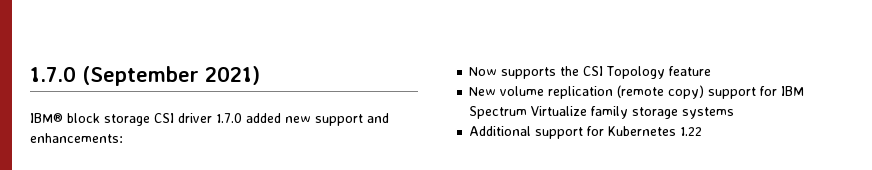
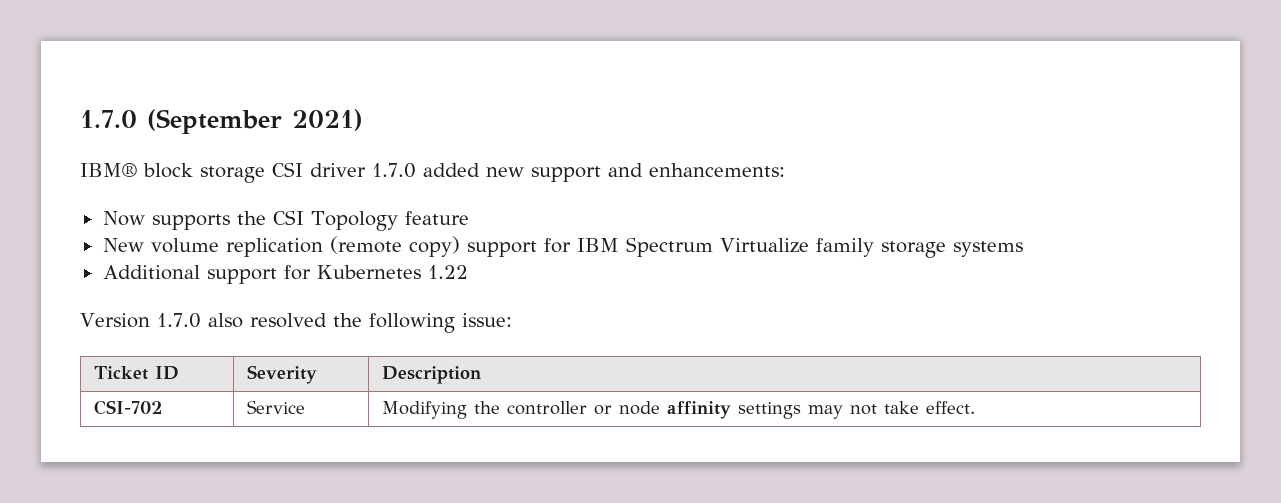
(703, 131) none -> [80,313,512,333] [94,366,180,380] [247,365,318,384] [382,366,482,384] [94,400,163,415] [247,400,306,414] [382,401,976,419] // Version 1.7.0 also resolved the following issue: // Ticket ID | Severity | Description // CSI-702 | Service | Modifying the controller or node affinity settings may not take effect.

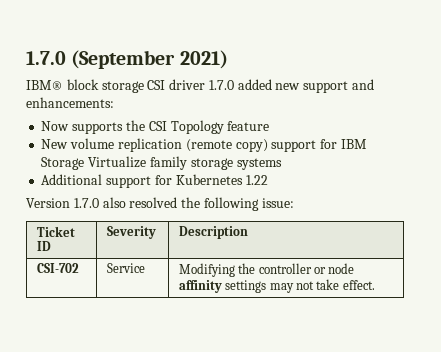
[625,237,713,257] Spectrum -> [41,157,85,170] Storage

